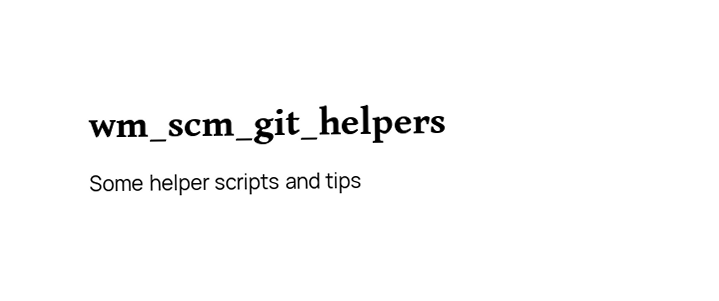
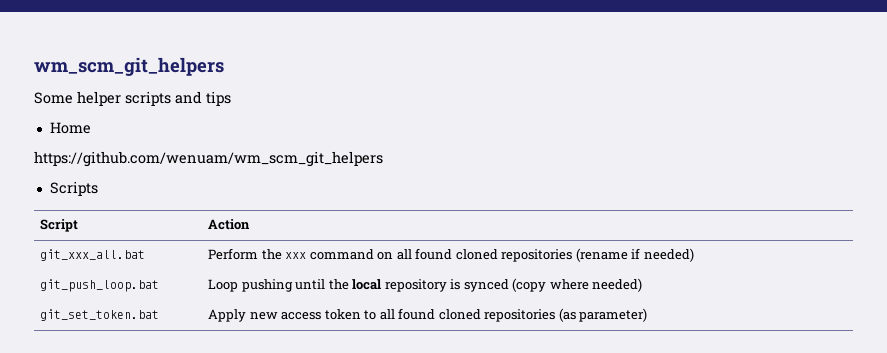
(363, 182) none -> [49,122,91,134] [34,151,383,167] [49,181,98,196] [40,219,79,232] [208,219,251,230] [40,249,146,261] [208,248,694,262] [40,279,160,292] [208,278,643,292] [40,309,160,321] [208,308,648,322] // Home // https://github.com/wenuam/wm_scm_git_helpers // Scripts // Script | Action // git_xxx_all.bat | Perform the xxx command on all found cloned repositories (rename if needed) // git_push_loop.bat | Loop pushing until the local repository is synced (copy where needed) // git_set_token.bat | Apply new access token to all found cloned repositories (as parameter)

